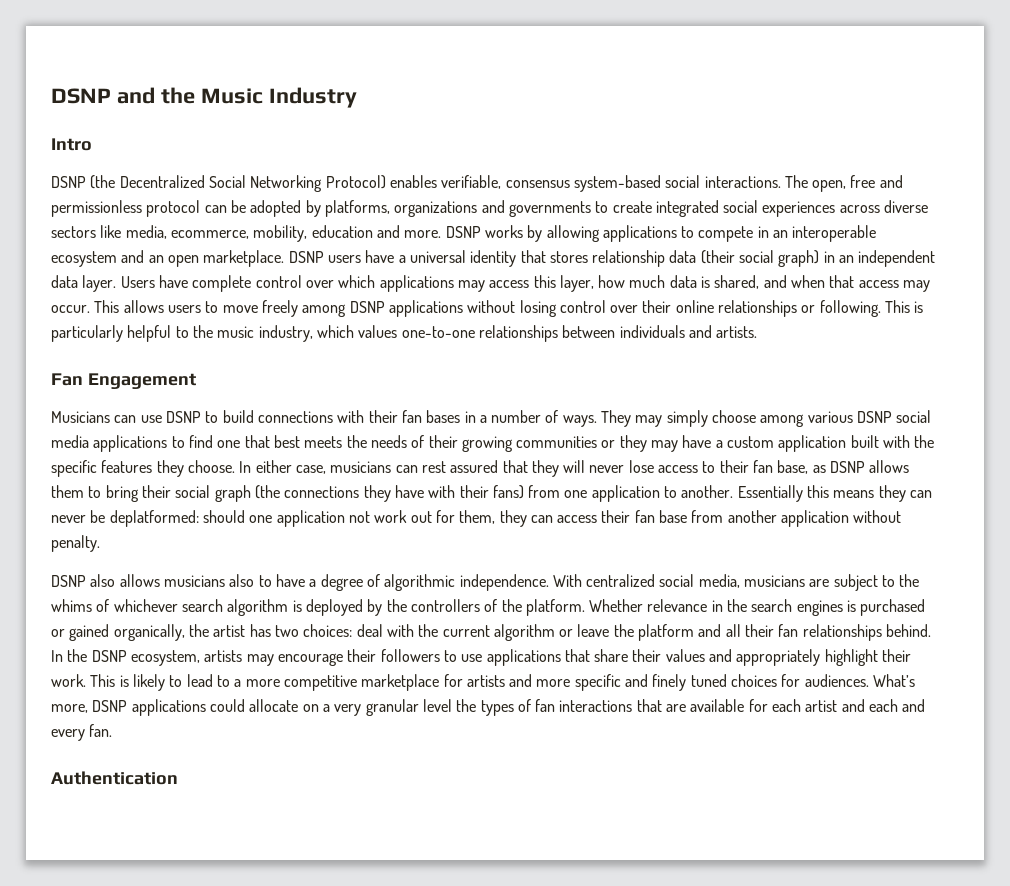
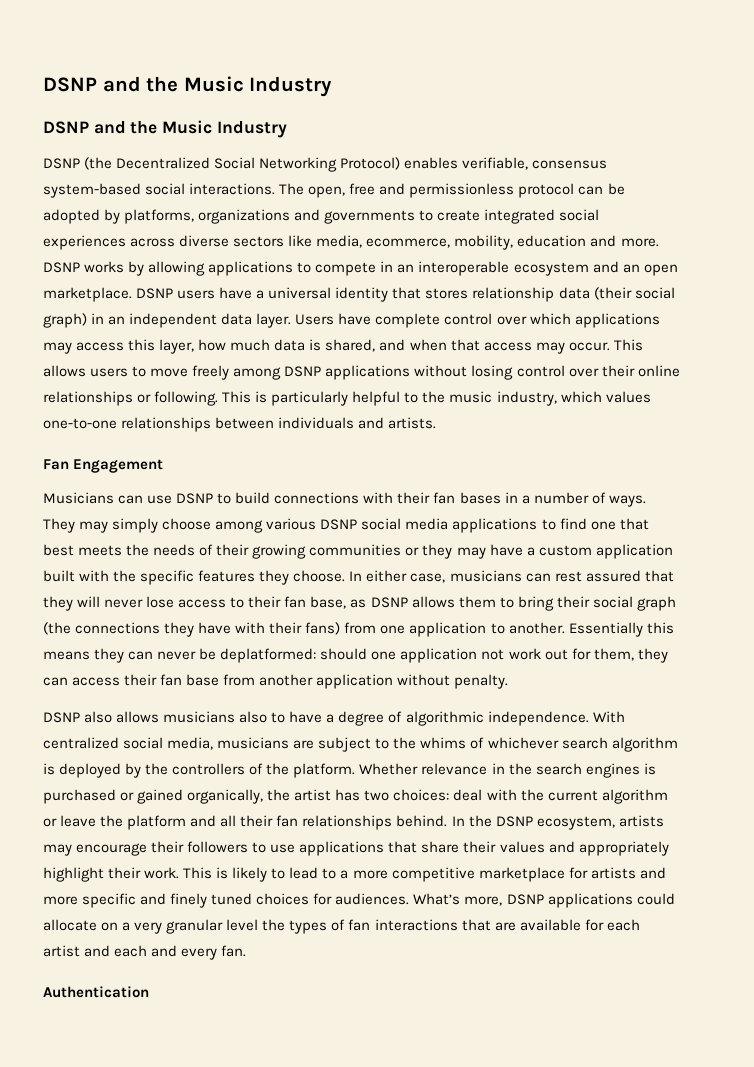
[51,87,357,108] [51,138,92,151] DSNP and the Music Industry // Intro -> [43,76,333,97] [43,120,287,138] DSNP and the Music Industry // DSNP and the Music Industry

